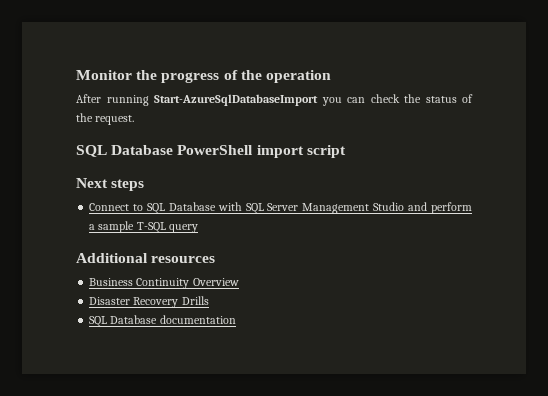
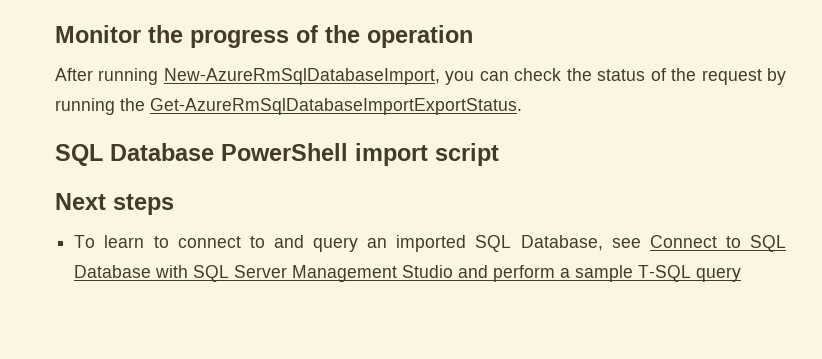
[154,94,318,106] Start-AzureSqlDatabaseImport -> [163,68,440,85] New-AzureRmSqlDatabaseImport,
[95,115,135,125] request. -> [701,68,787,85] [55,98,522,115] request by running the Get-AzureRmSqlDatabaseImportExportStatus.
(145, 185) none -> [74,235,641,252] To learn to connect to and query an imported SQL Database, see
[76,253,216,263] [89,278,239,289] [89,296,209,308] [89,315,236,327] // Additional resources // Business Continuity Overview // Disaster Recovery Drills // SQL Database documentation -> (742, 274) none

